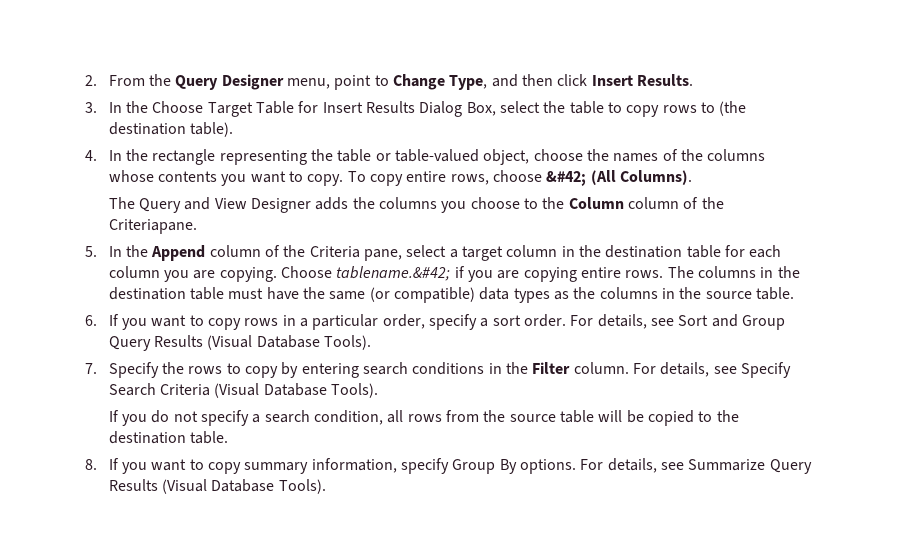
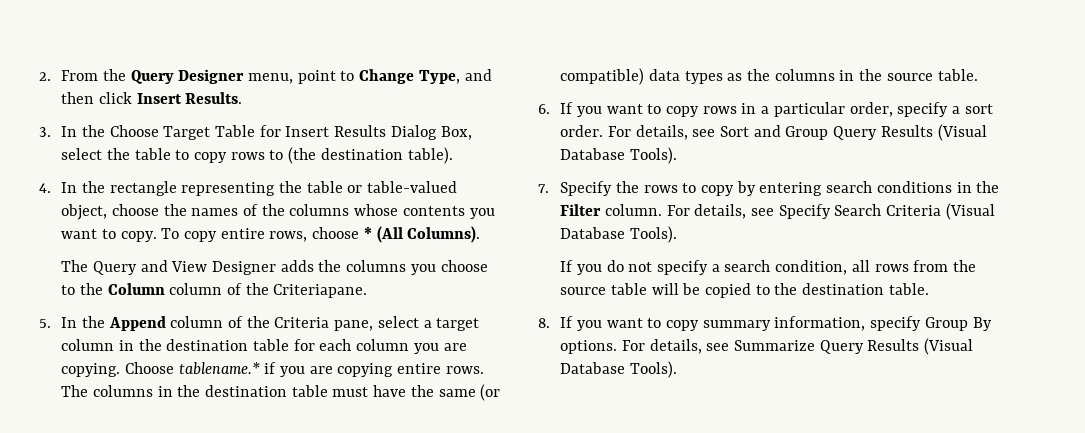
[546,171,587,186] &#42; -> [363,227,372,239] *
[336,266,451,281] tablename.&#42; -> [178,362,260,375] tablename.*

